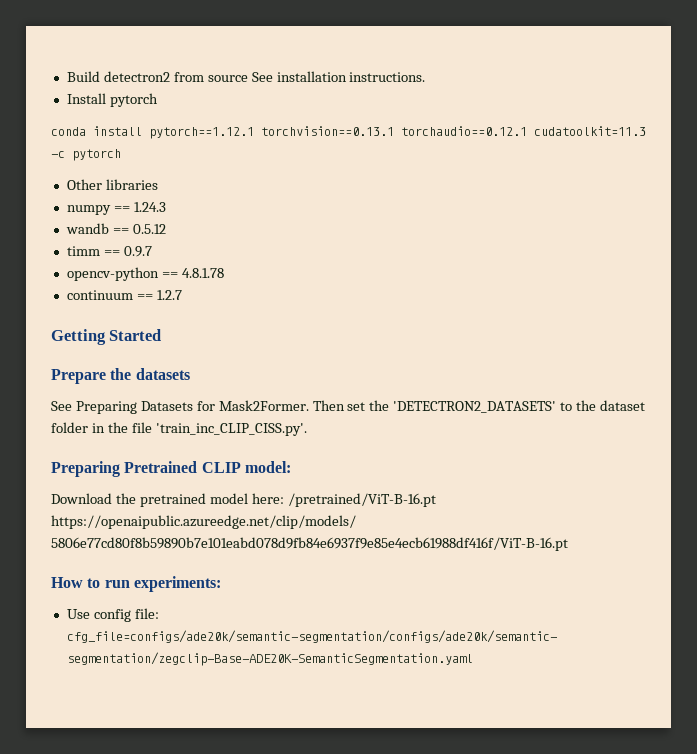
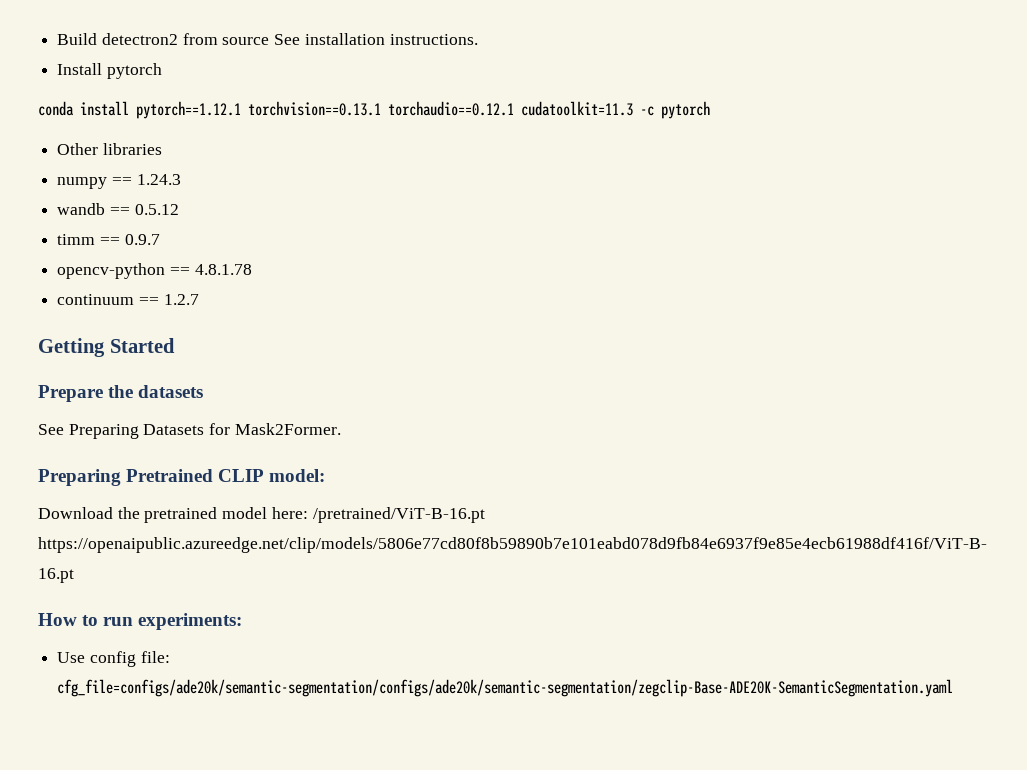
[312,400,646,413] [51,422,307,436] Then set the 'DETECTRON2_DATASETS' to the dataset folder in the file 'train_inc_CLIP_CISS.py'. -> (341, 429) none

